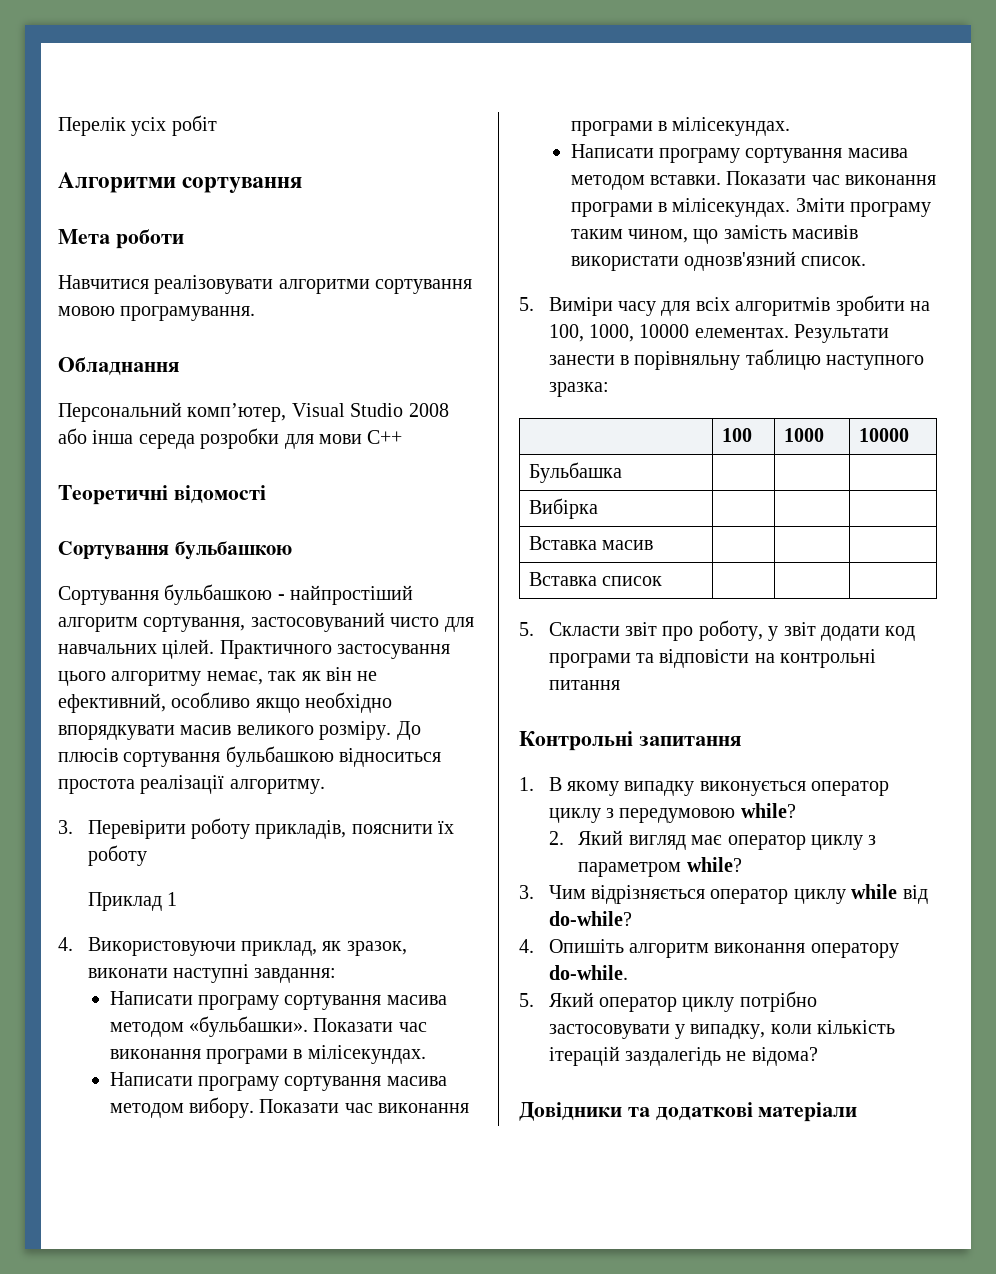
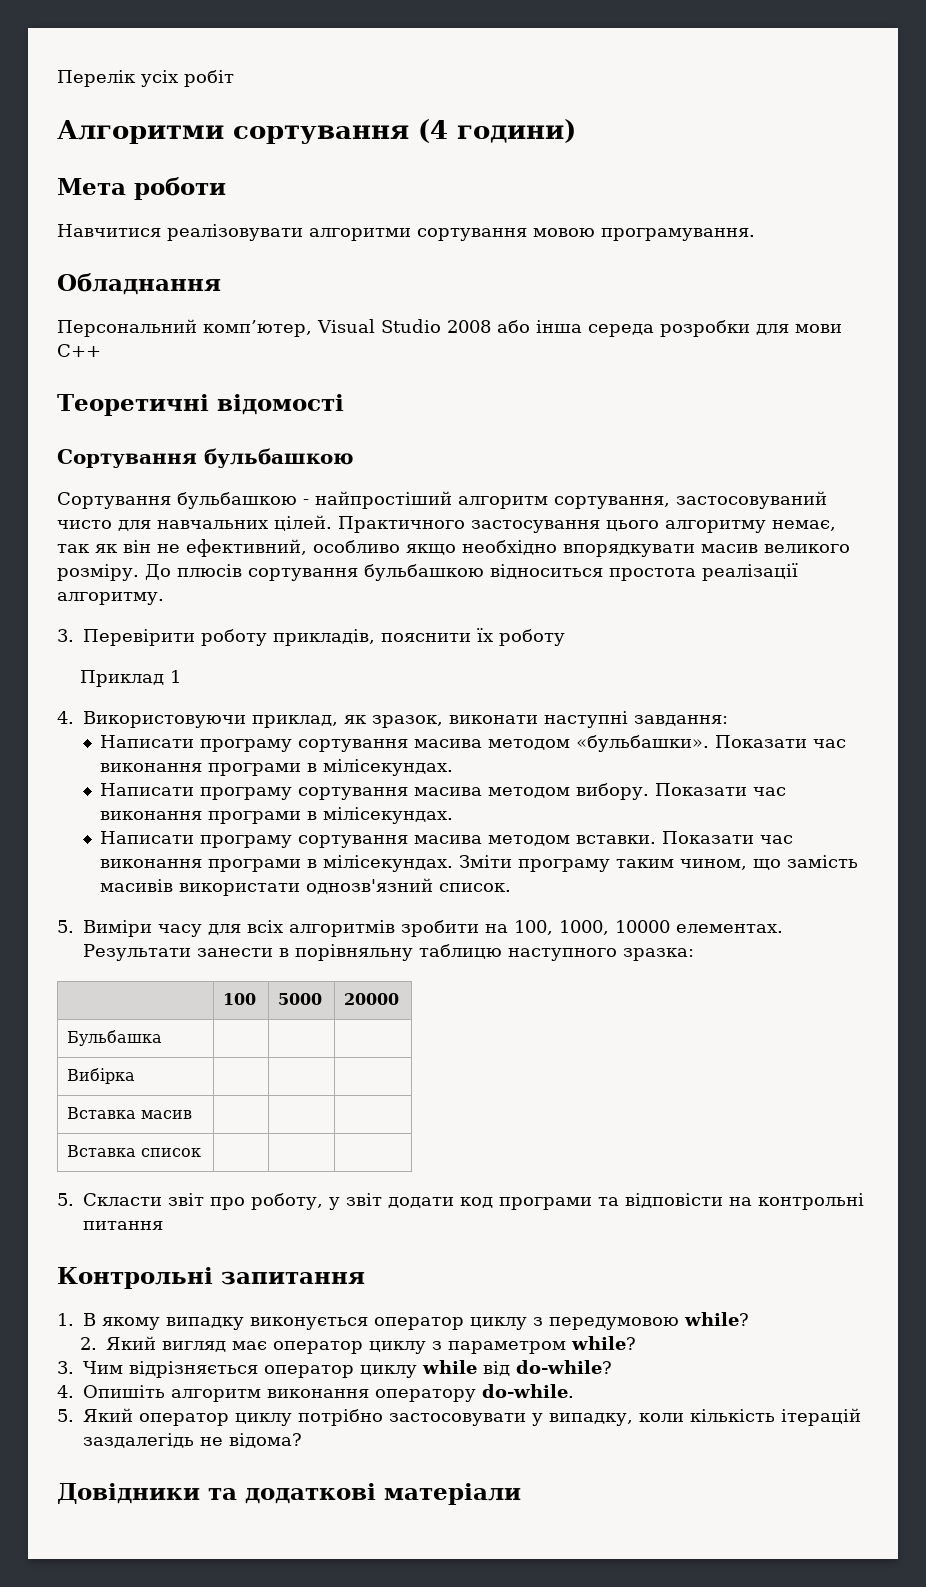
(303, 185) none -> [418,119,576,143] (4 години)
[783,428,824,442] [858,428,909,442] 1000 | 10000 -> [278,993,323,1005] [344,993,400,1005] 5000 | 20000

